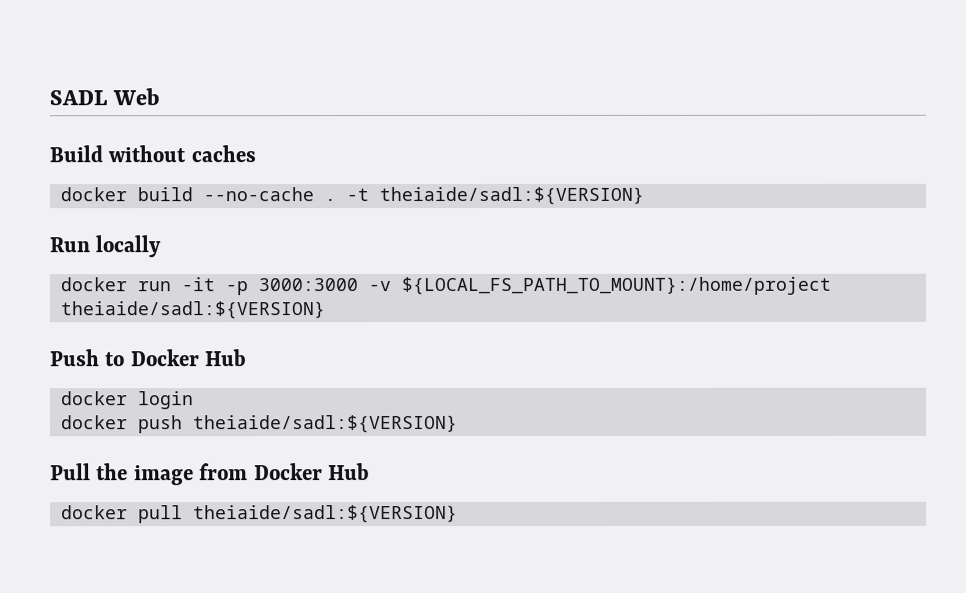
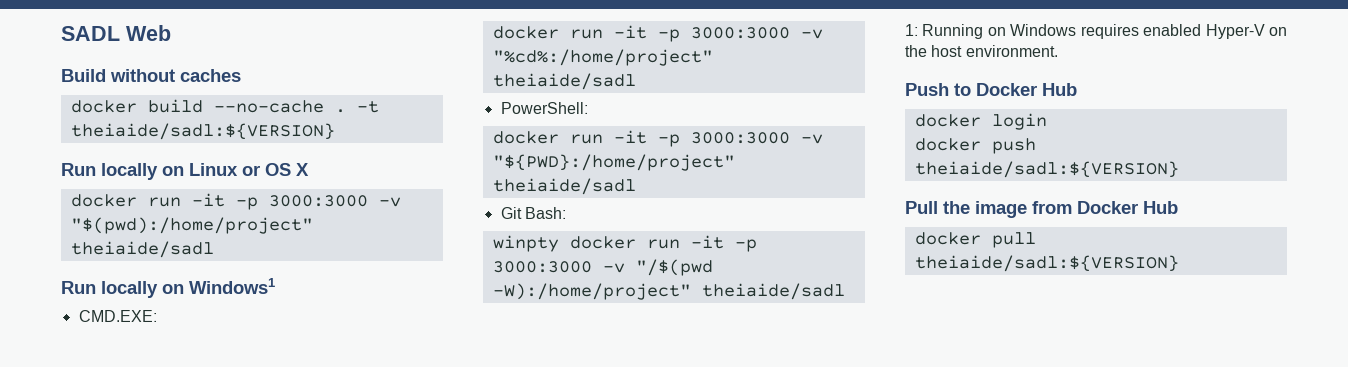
[59,276,831,296] [60,301,326,320] // docker run -it -p 3000:3000 -v ${LOCAL_FS_PATH_TO_MOUNT}:/home/project theiaide/sadl:${VERSION} -> [162,163,309,176] [70,193,401,210] [70,217,313,234] [70,241,214,258] [61,278,275,298] [78,310,157,322] [492,25,823,42] [492,49,713,66] [492,73,636,90] [500,102,588,114] [492,130,823,147] [492,154,735,171] [492,178,636,195] [500,207,566,219] [492,235,757,252] [492,259,713,276] [492,283,845,300] [905,24,1287,39] [905,45,1058,57] on Linux or OS X // docker run -it -p 3000:3000 -v "$(pwd):/home/project" theiaide/sadl // Run locally on Windows1 // CMD.EXE: // docker run -it -p 3000:3000 -v "%cd%:/home/project" theiaide/sadl // PowerShell: // docker run -it -p 3000:3000 -v "${PWD}:/home/project" theiaide/sadl // Git Bash: // winpty docker run -it -p 3000:3000 -v "/$(pwd -W):/home/project" theiaide/sadl // 1: Running on Windows requires enabled Hyper-V on the host environment.

